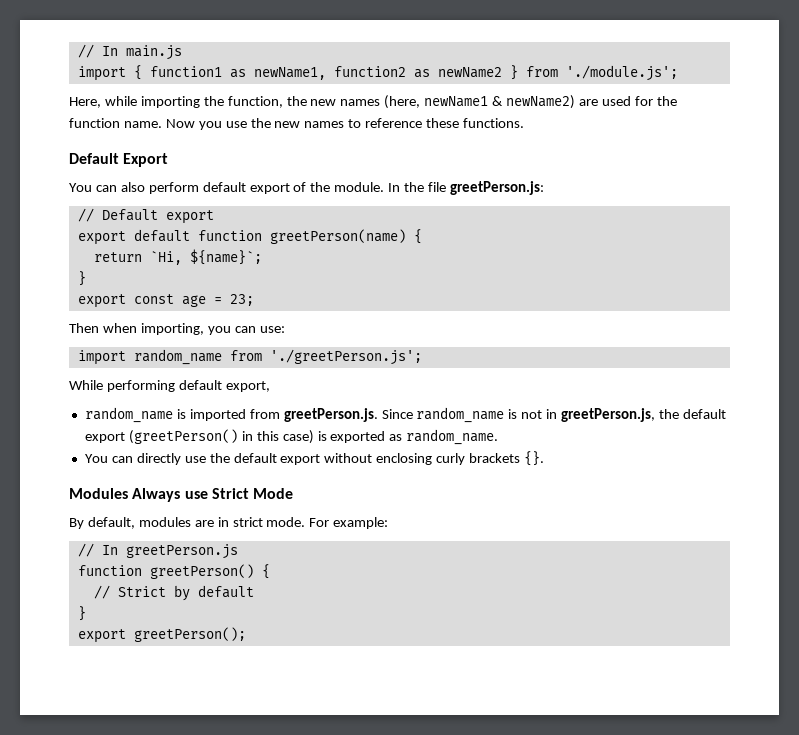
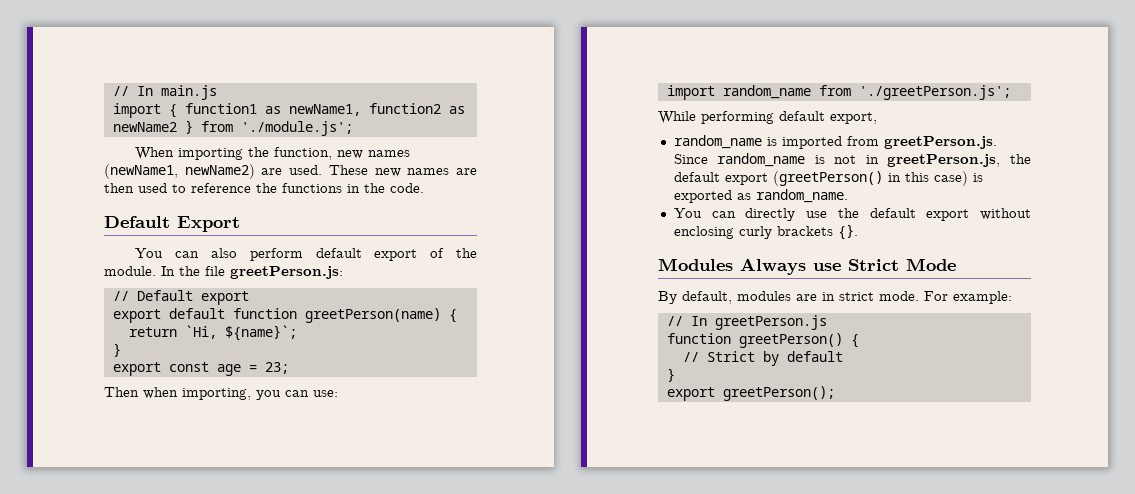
[69,96,137,108] Here, while -> [135,147,175,160] When
[286,95,677,109] [69,118,525,130] the new names (here, newName1 & newName2) are used for the function name. Now you use the new names to reference these functions. -> [337,150,411,159] [104,164,478,179] [104,183,424,193] new names (newName1, newName2) are used. These new names are then used to reference the functions in the code.

